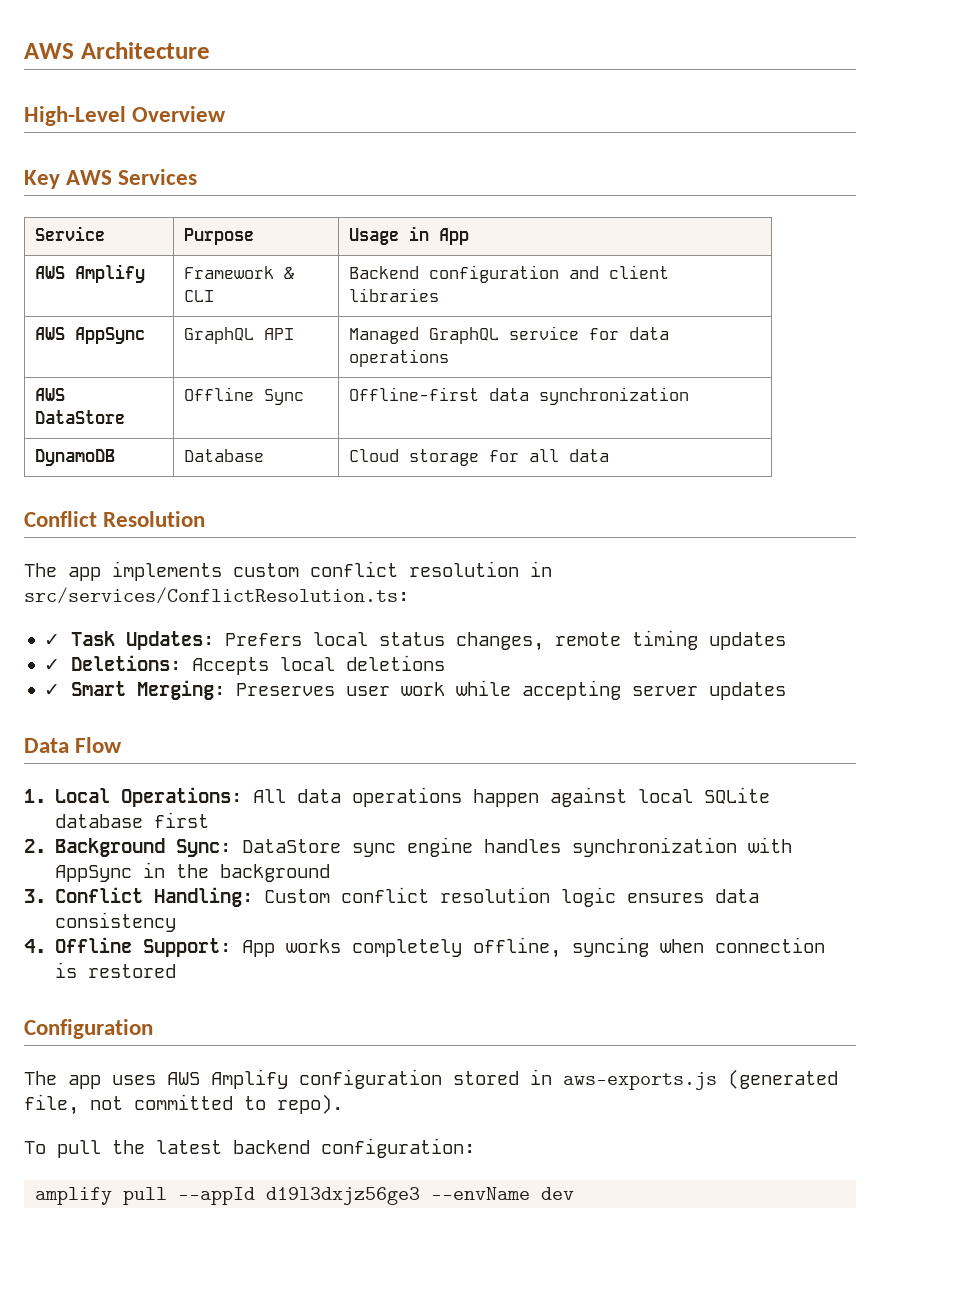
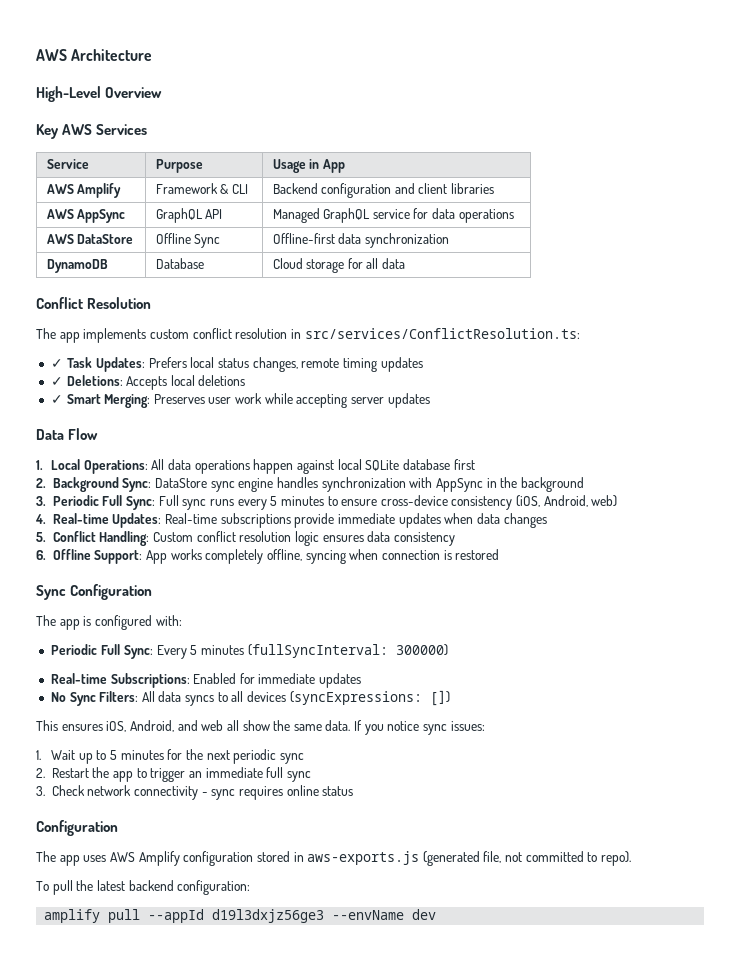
(46, 896) none -> [52,495,618,510] [35,513,547,528] [36,532,46,542] Periodic Full Sync: Full sync runs every 5 minutes to ensure cross-device consistency (iOS, Android, web) // 4. Real-time Updates: Real-time subscriptions provide immediate updates when data changes // 5.
[24,939,46,953] 4. -> [36,550,46,560] 6.
(177, 971) none -> [36,584,153,600] [36,615,182,630] [50,644,448,659] [50,673,362,688] [50,690,450,706] [36,720,485,735] [36,749,304,764] [36,767,311,782] [36,785,354,800] // Sync Configuration // The app is configured with: // Periodic Full Sync: Every 5 minutes (fullSyncInterval: 300000) // Real-time Subscriptions: Enabled for immediate updates // No Sync Filters: All data syncs to all devices (syncExpressions: []) // This ensures iOS, Android, and web all show the same data. If you notice sync issues: // 1. Wait up to 5 minutes for the next periodic sync // 2. Restart the app to trigger an immediate full sync // 3. Check network connectivity - sync requires online status

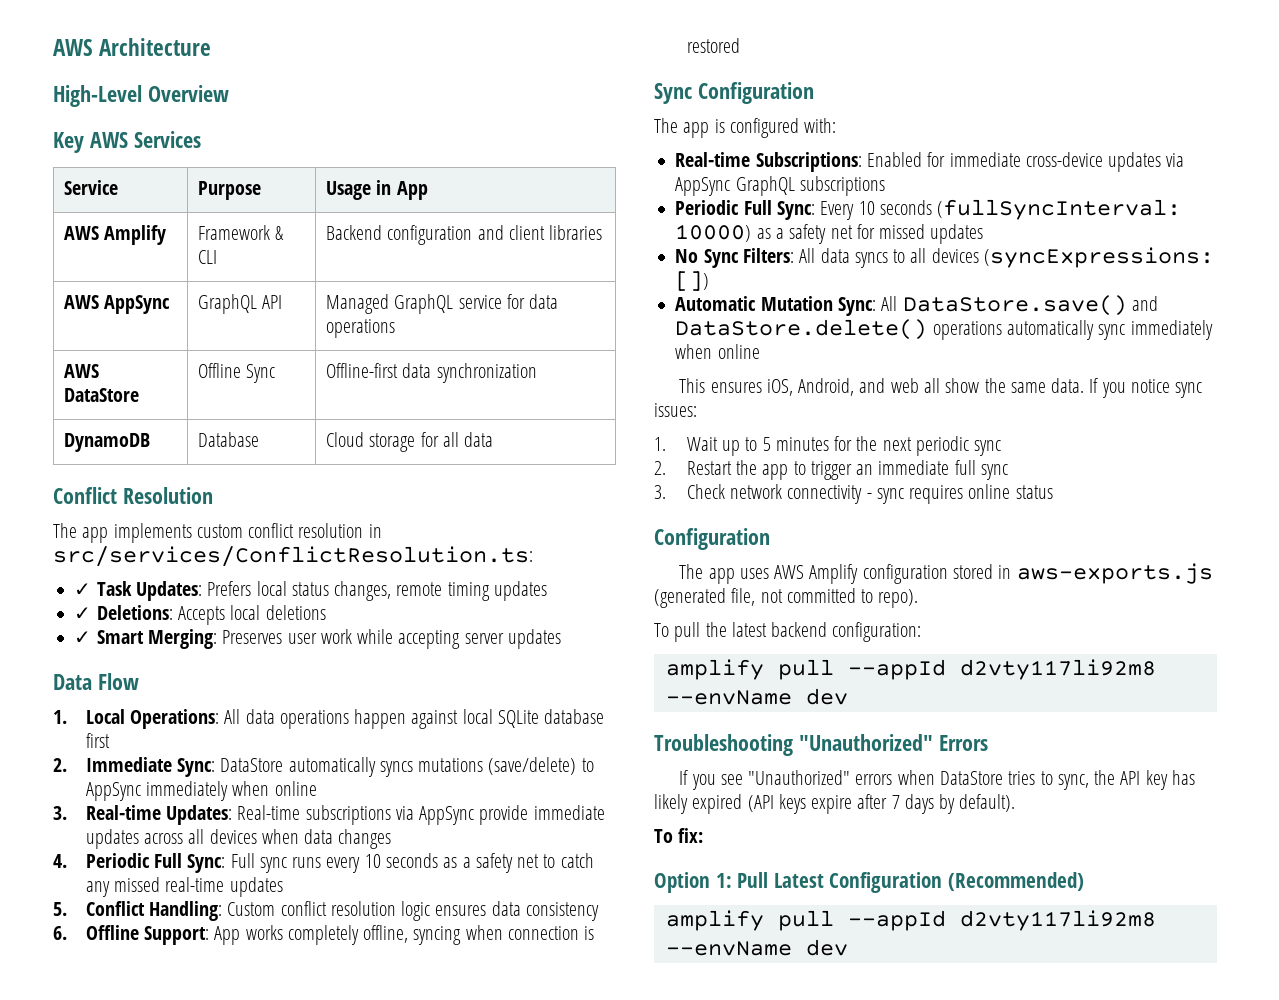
[52,477,119,492] Background -> [85,757,172,772] Immediate
[210,477,584,492] [36,496,46,506] sync engine handles synchronization with AppSync in the background // 3. -> [288,757,594,777] [85,781,317,801] [53,805,605,825] [85,829,392,849] [53,854,67,868] automatically syncs mutations (save/delete) to AppSync immediately when online // 3. Real-time Updates: Real-time subscriptions via AppSync provide immediate updates across all devices when data changes // 4.
[270,495,618,510] [35,513,547,528] 5 minutes to ensure cross-device consistency (iOS, Android, web) // 4. Real-time Updates: Real-time subscriptions provide immediate updates when data changes -> [364,853,594,873] [85,877,283,897] 10 seconds as a safety net to catch any missed real-time updates
[50,644,448,659] // Periodic Full Sync: Every 5 minutes (fullSyncInterval: 300000) -> (837, 125) none
(316, 678) none -> [1025,152,1185,172] [675,176,885,196] [675,199,1182,220] [675,224,926,244] cross-device updates via AppSync GraphQL subscriptions // Periodic Full Sync: Every 10 seconds (fullSyncInterval: 10000) as a safety net for missed
(450, 698) none -> [675,295,1158,316] [675,319,1213,340] [675,344,760,359] // Automatic Mutation Sync: All DataStore.save() and DataStore.delete() operations automatically sync immediately when online
[212,909,437,923] d19l3dxjz56ge3 --envName dev -> [959,659,1156,680] [665,688,848,705] [654,734,988,756] [679,770,1195,790] [654,794,1016,814] [654,828,704,843] [654,872,1084,893] [665,910,1156,931] [665,939,848,956] d2vty117li92m8 --envName dev // Troubleshooting "Unauthorized" Errors // If you see "Unauthorized" errors when DataStore tries to sync, the API key has likely expired (API keys expire after 7 days by default). // To fix: // Option 1: Pull Latest Configuration (Recommended) // amplify pull --appId d2vty117li92m8 --envName dev

